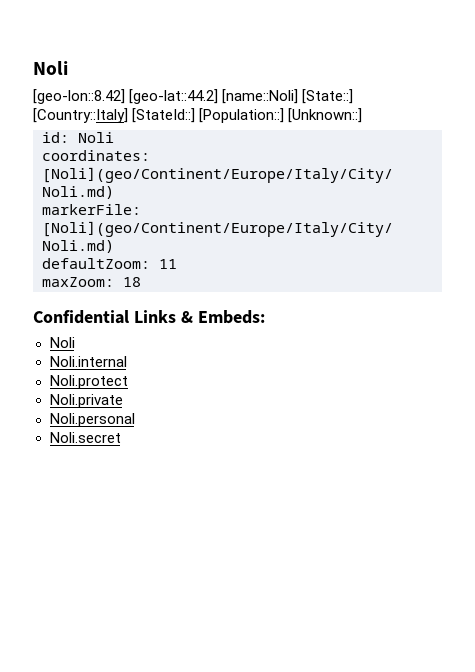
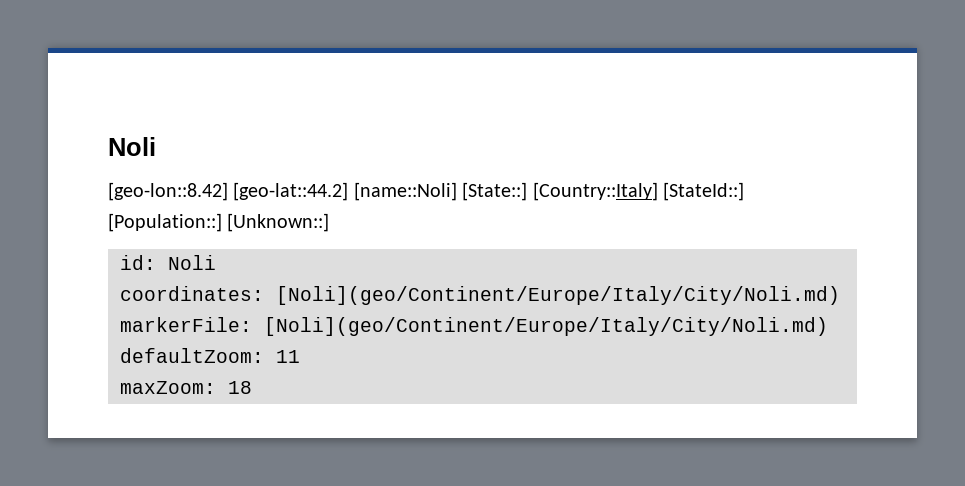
[33,310,265,324] [49,337,75,348] [49,356,127,367] [49,375,128,389] [49,394,123,408] [49,413,135,427] [49,432,121,443] // Confidential Links & Embeds: // Noli // Noli.internal // Noli.protect // Noli.private // Noli.personal // Noli.secret -> (252, 387) none

